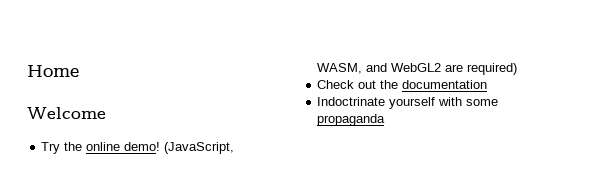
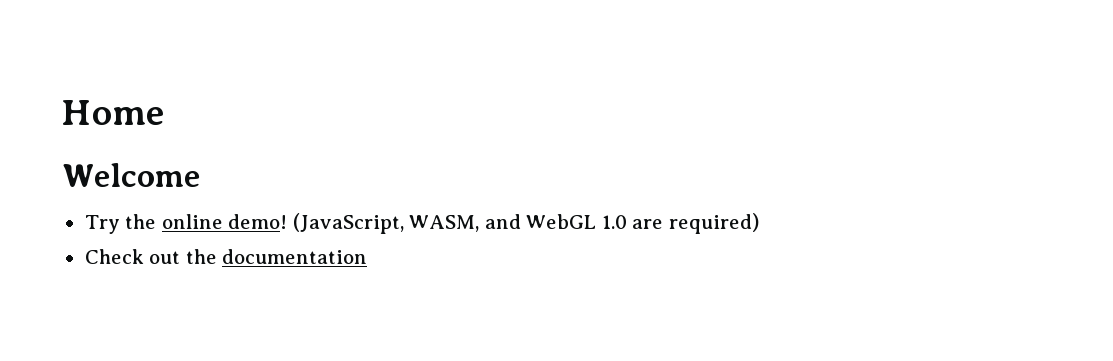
[391,63,442,72] WebGL2 -> [526,214,627,229] WebGL 1.0
[317,97,499,109] [317,114,386,126] // Indoctrinate yourself with some propaganda -> (368, 256) none

